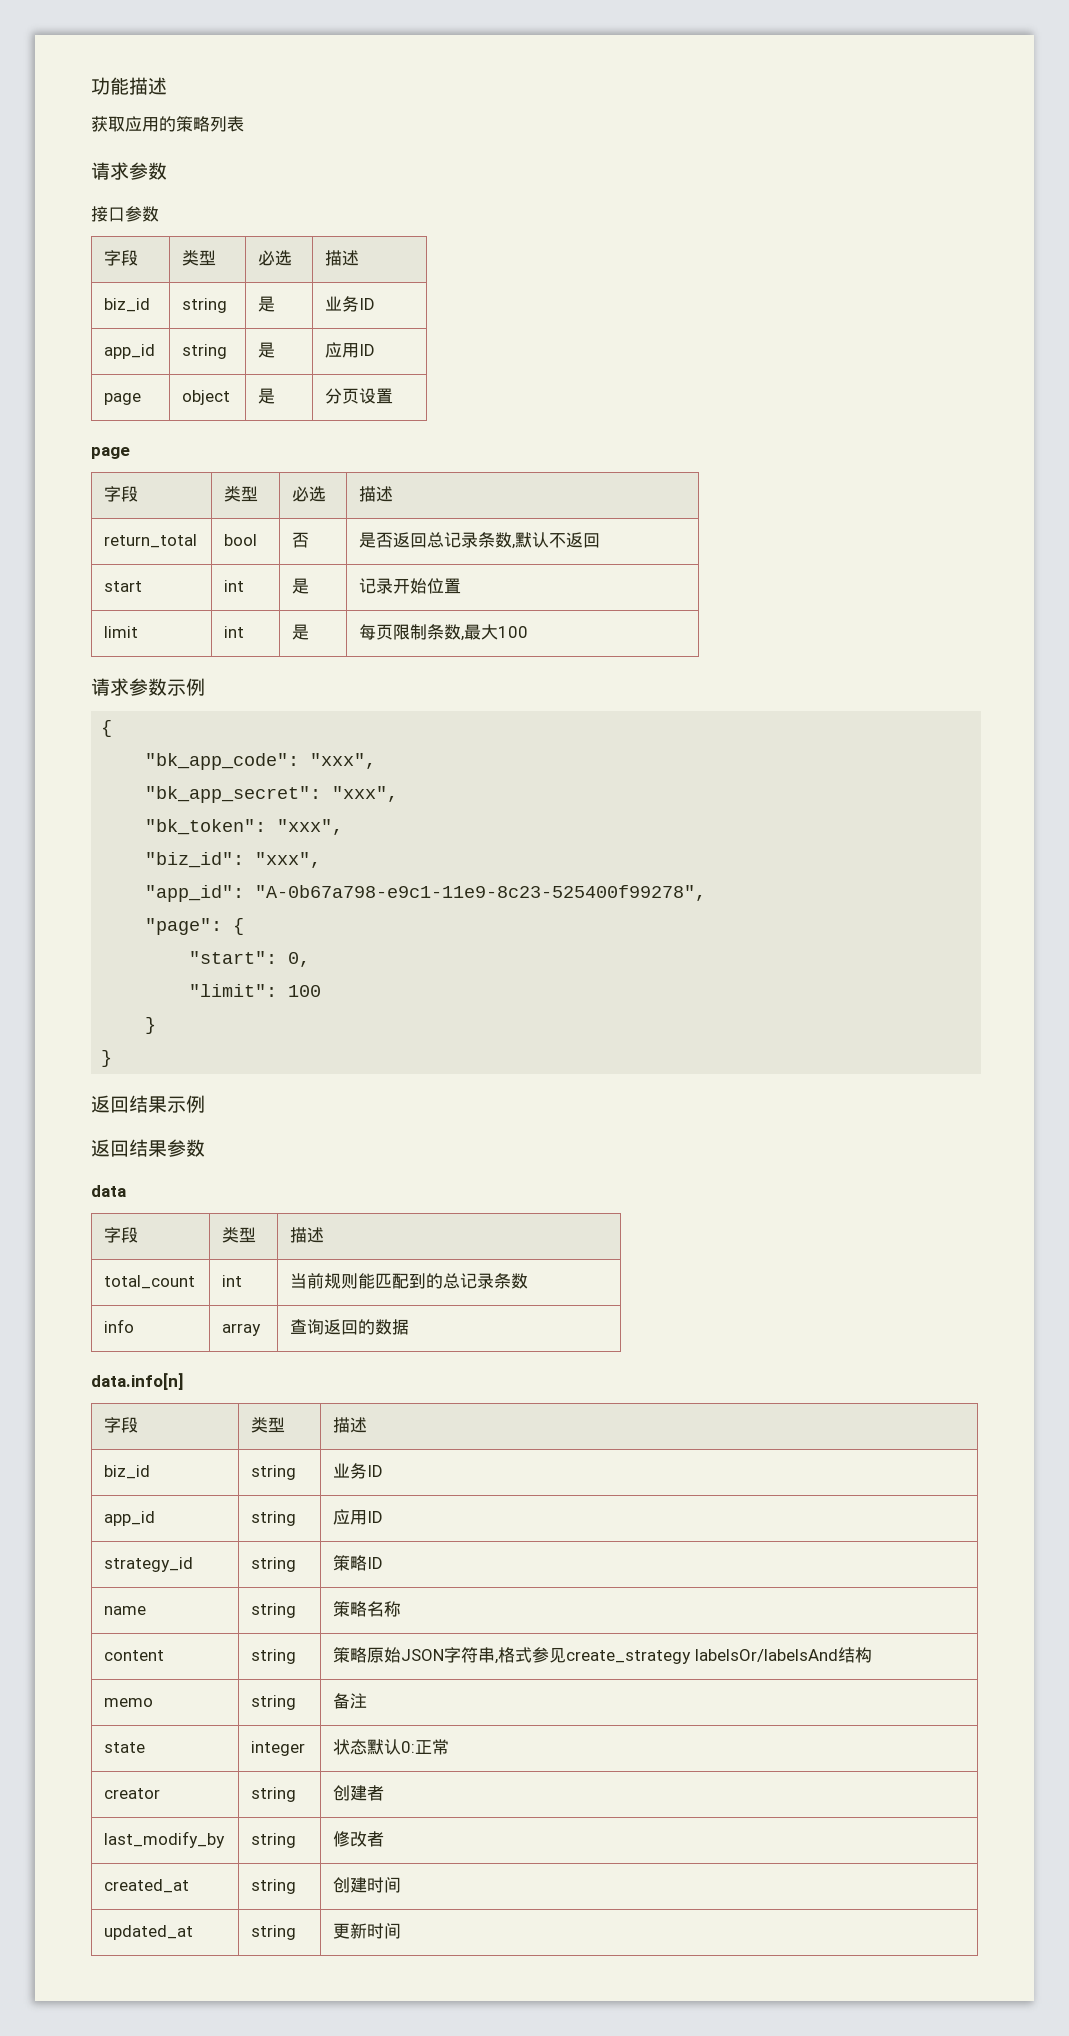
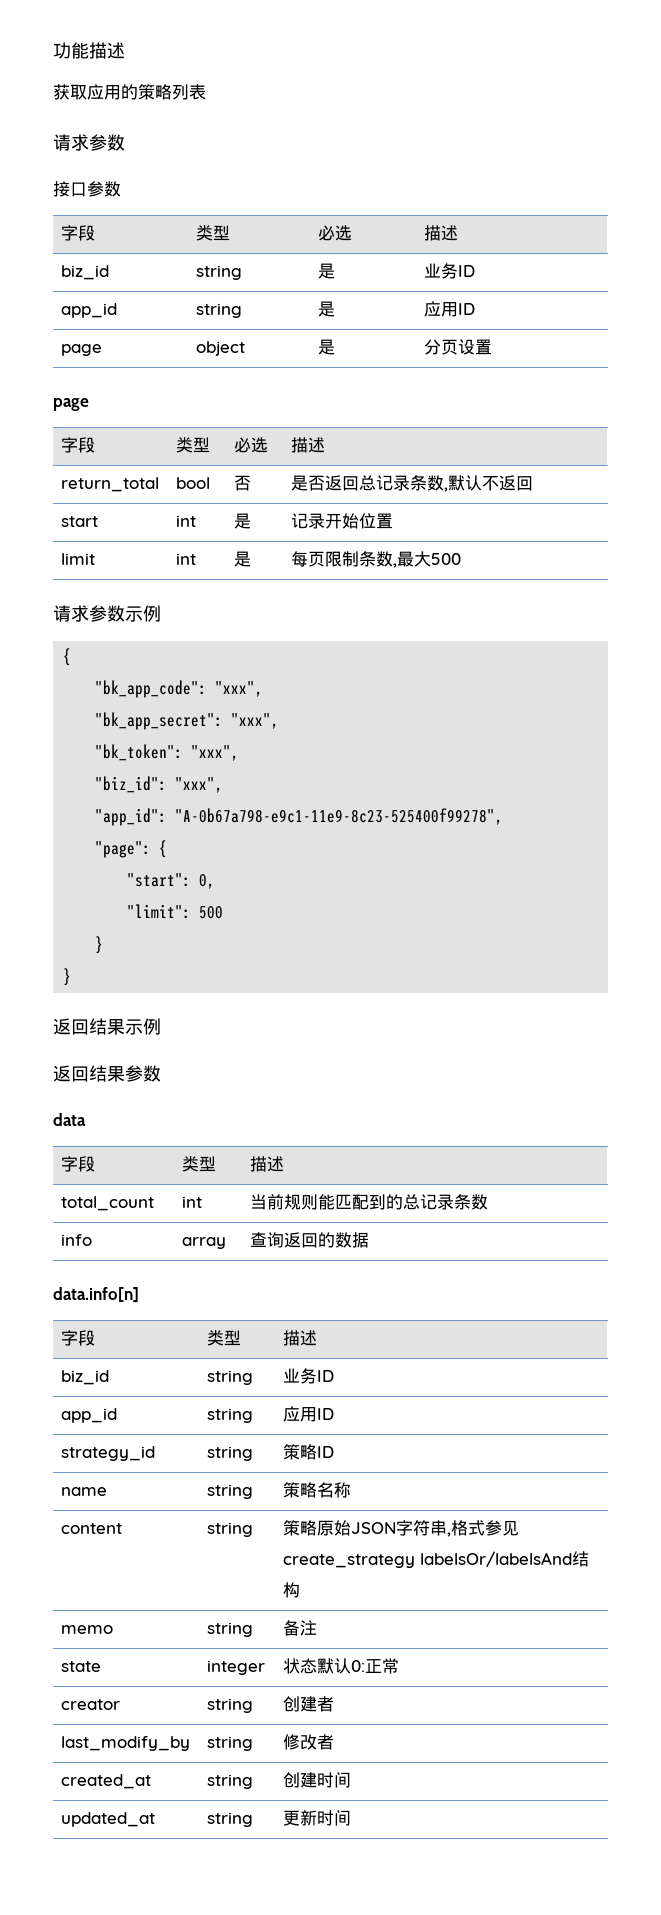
[498,626,529,638] 100 -> [431,553,462,565] 500
[288,985,322,997] 100 -> [199,906,224,919] 500

